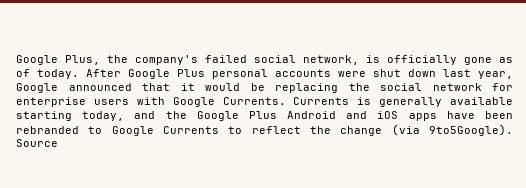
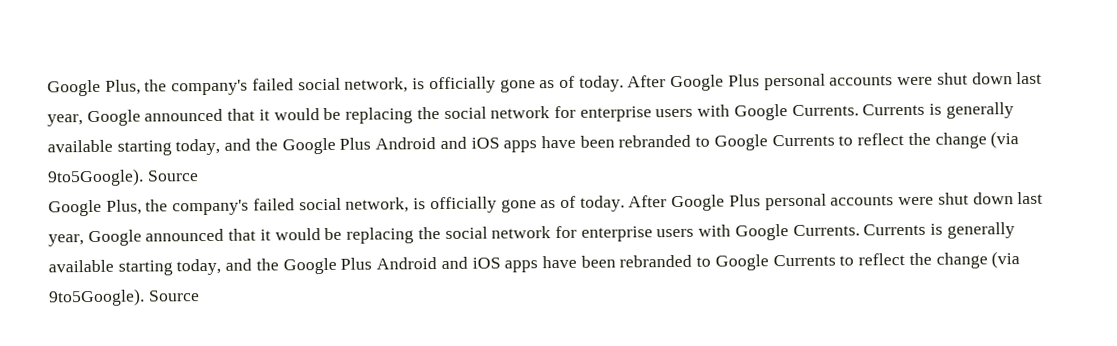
(58, 143) none -> [48,191,1044,217] [48,222,1015,247] [48,251,1021,276] [48,288,200,307] // Google Plus, the company's failed social network, is officially gone as of today. After Google Plus personal accounts were shut down last year, Google announced that it would be replacing the social network for enterprise users with Google Currents. Currents is generally available starting today, and the Google Plus Android and iOS apps have been rebranded to Google Currents to reflect the change (via 9to5Google). Source

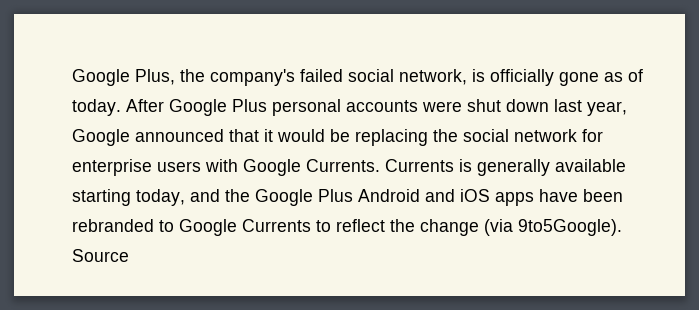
[48,191,1044,217] [48,222,1015,247] [48,251,1021,276] [48,288,200,307] // Google Plus, the company's failed social network, is officially gone as of today. After Google Plus personal accounts were shut down last year, Google announced that it would be replacing the social network for enterprise users with Google Currents. Currents is generally available starting today, and the Google Plus Android and iOS apps have been rebranded to Google Currents to reflect the change (via 9to5Google). Source -> (129, 255) none

